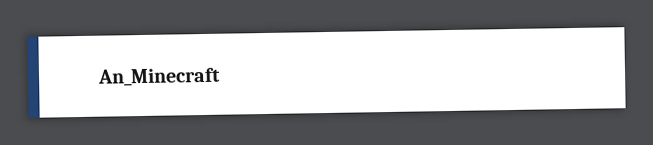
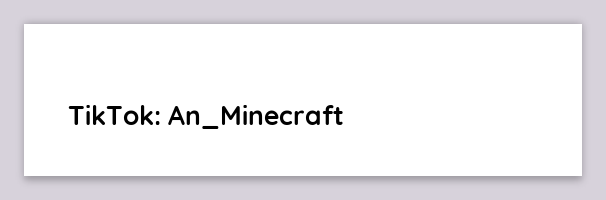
(97, 77) none -> [68,104,161,125] TikTok:

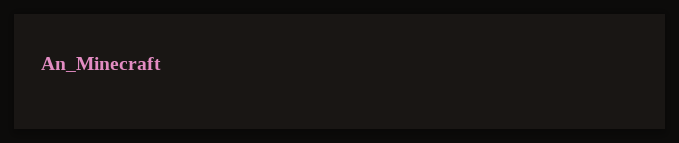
[68,104,161,125] TikTok: -> (41, 64) none

